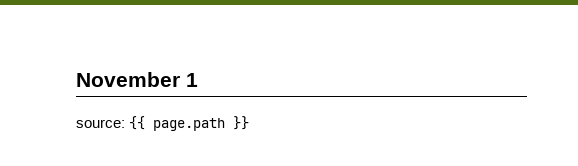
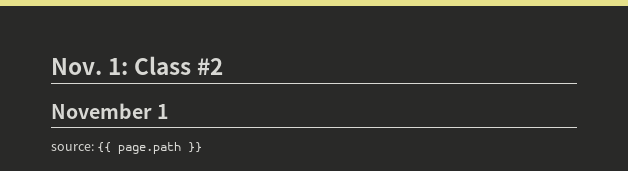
(76, 79) none -> [51,56,224,75] Nov. 1: Class #2 //

